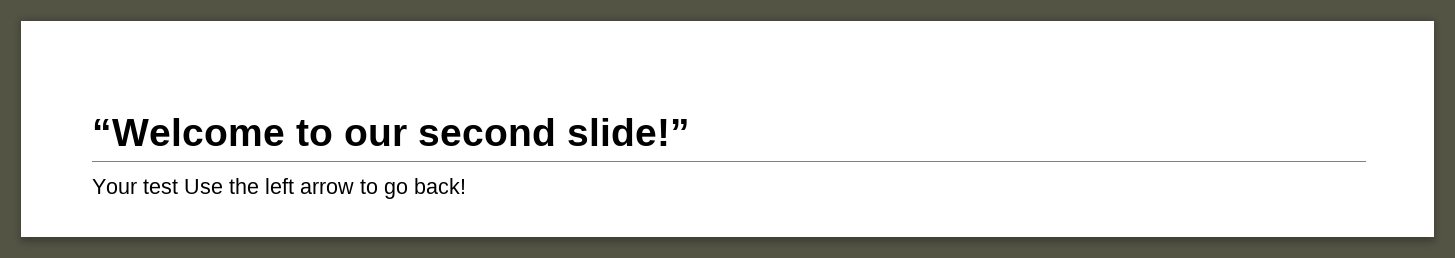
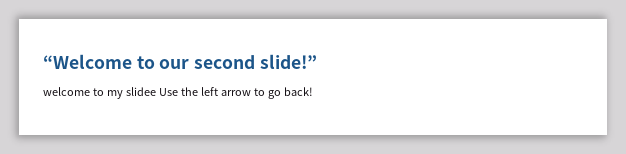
[92,179,178,194] Your test -> [43,87,156,99] welcome to my slidee

